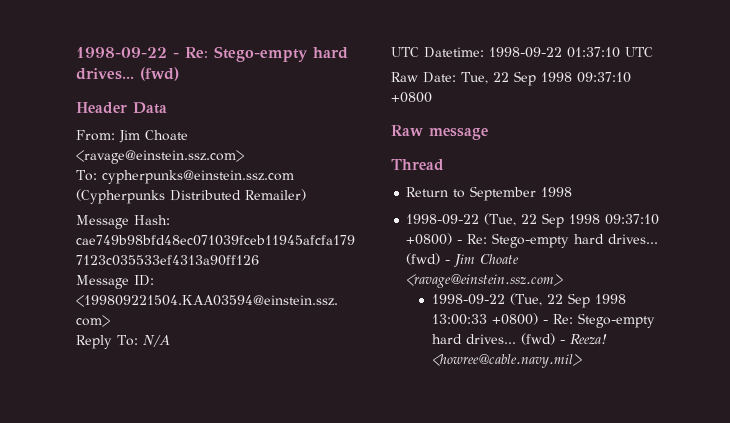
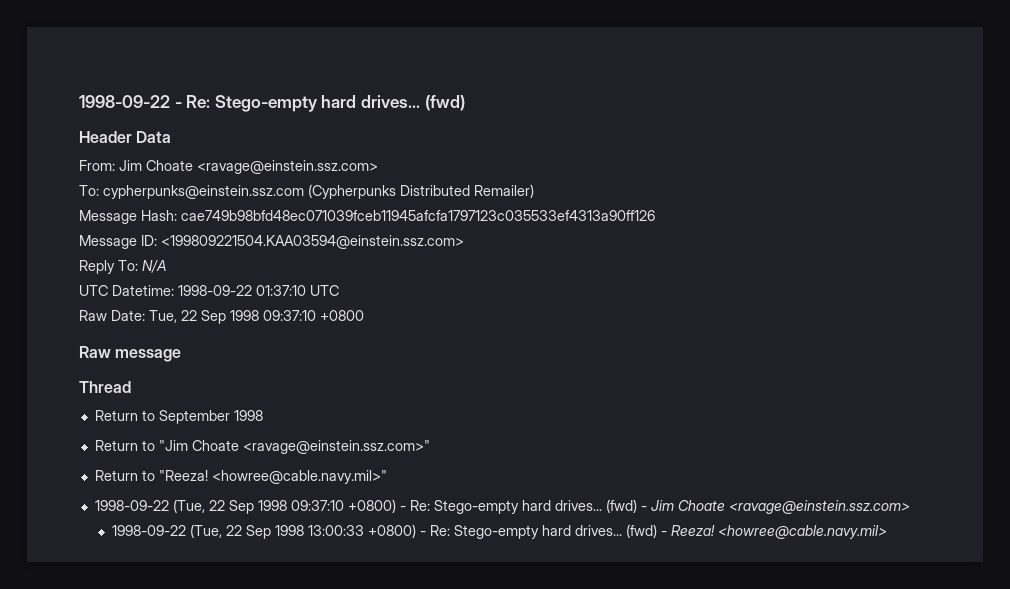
(573, 192) none -> [94,440,430,454] [94,470,387,484] // Return to "Jim Choate <ravage@einstein.ssz.com>" // Return to "Reeza! <howree@cable.navy.mil>"

